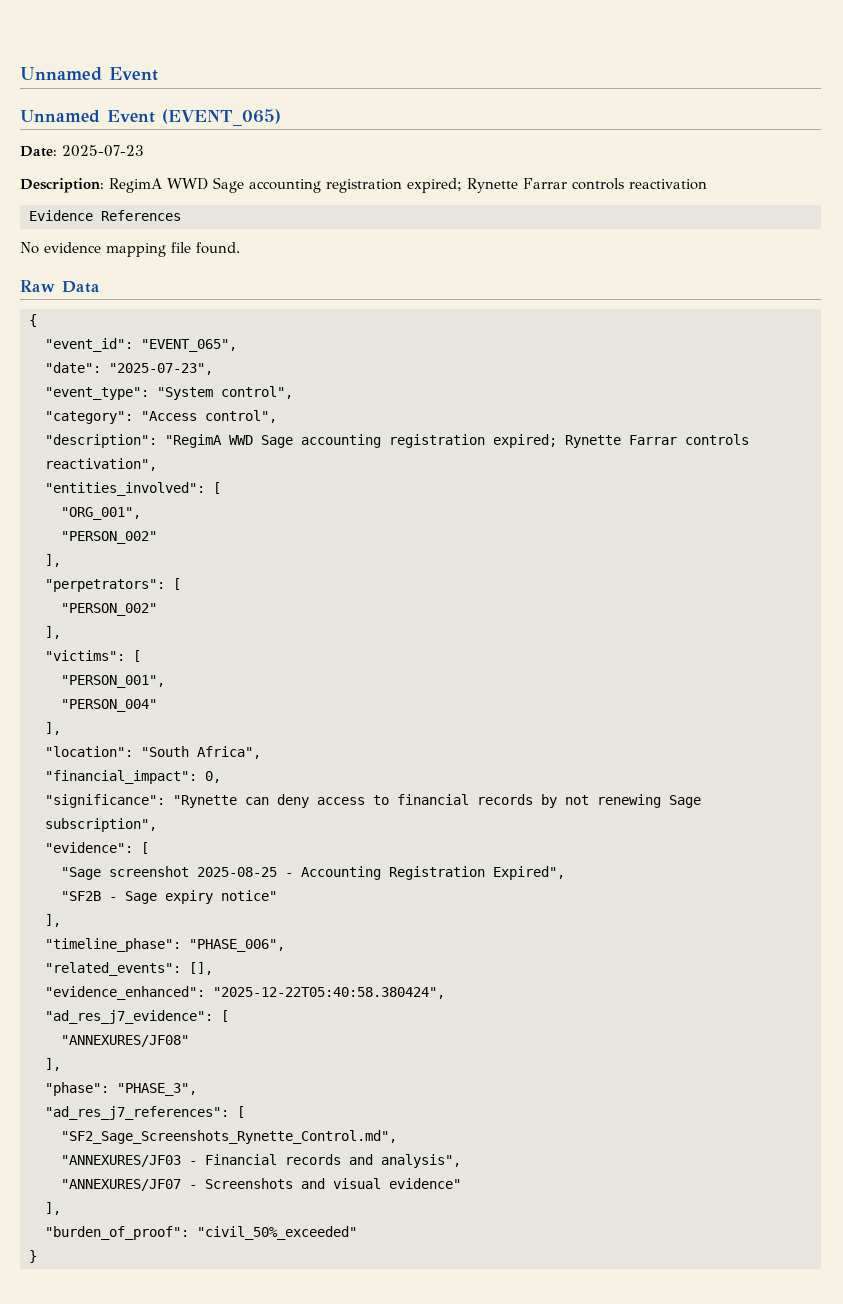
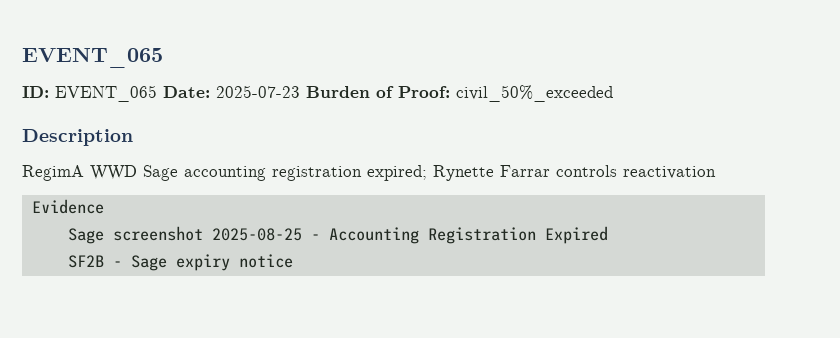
[20,67,158,81] [20,109,281,126] [20,145,144,157] [20,178,104,193] Unnamed Event // Unnamed Event (EVENT_065) // Date: 2025-07-23 // Description: -> [22,47,163,68] [22,85,613,102] [22,129,133,146] EVENT_065 // ID: EVENT_065 Date: 2025-07-23 Burden of Proof: civil_50%_exceeded // Description //
[101,210,181,221] [20,242,240,257] [20,280,100,293] [29,314,37,327] [45,338,237,352] [45,362,213,375] [45,386,293,400] [45,410,277,424] [45,434,749,448] [45,458,157,471] [45,482,221,496] [61,507,141,520] [61,531,157,544] [45,554,61,567] [45,578,181,592] [61,603,157,616] [45,626,61,639] [45,650,141,662] [61,675,165,688] [61,699,157,712] [45,722,61,735] [45,746,261,759] [45,770,221,784] [45,794,701,808] [45,818,157,832] [45,842,149,854] [61,867,101,880] References // No evidence mapping file found. // Raw Data // { // "event_id": "EVENT_065", // "date": "2025-07-23", // "event_type": "System control", // "category": "Access control", // "description": "RegimA WWD Sage accounting registration expired; Rynette Farrar controls reactivation", // "entities_involved": [ // "ORG_001", // "PERSON_002" // ], // "perpetrators": [ // "PERSON_002" // ], // "victims": [ // "PERSON_001", // "PERSON_004" // ], // "location": "South Africa", // "financial_impact": 0, // "significance": "Rynette can deny access to financial records by not renewing Sage subscription", // "evidence": [ // "Sage -> [67,228,104,244] // Sage
[493,866,565,880] [61,891,101,901] Expired", // "SF2B -> [544,226,608,244] [67,255,104,268] Expired // SF2B
[221,890,277,901] [45,914,61,927] [45,938,285,952] [45,962,213,976] [45,986,445,1000] [45,1010,229,1024] [61,1035,189,1047] [45,1058,61,1071] [45,1082,197,1096] [45,1106,245,1120] [61,1130,397,1144] [61,1154,461,1168] [61,1178,461,1191] [45,1202,61,1215] [45,1226,357,1240] [29,1250,37,1263] notice" // ], // "timeline_phase": "PHASE_006", // "related_events": [], // "evidence_enhanced": "2025-12-22T05:40:58.380424", // "ad_res_j7_evidence": [ // "ANNEXURES/JF08" // ], // "phase": "PHASE_3", // "ad_res_j7_references": [ // "SF2_Sage_Screenshots_Rynette_Control.md", // "ANNEXURES/JF03 - Financial records and analysis", // "ANNEXURES/JF07 - Screenshots and visual evidence" // ], // "burden_of_proof": "civil_50%_exceeded" // } -> [238,254,293,268] notice

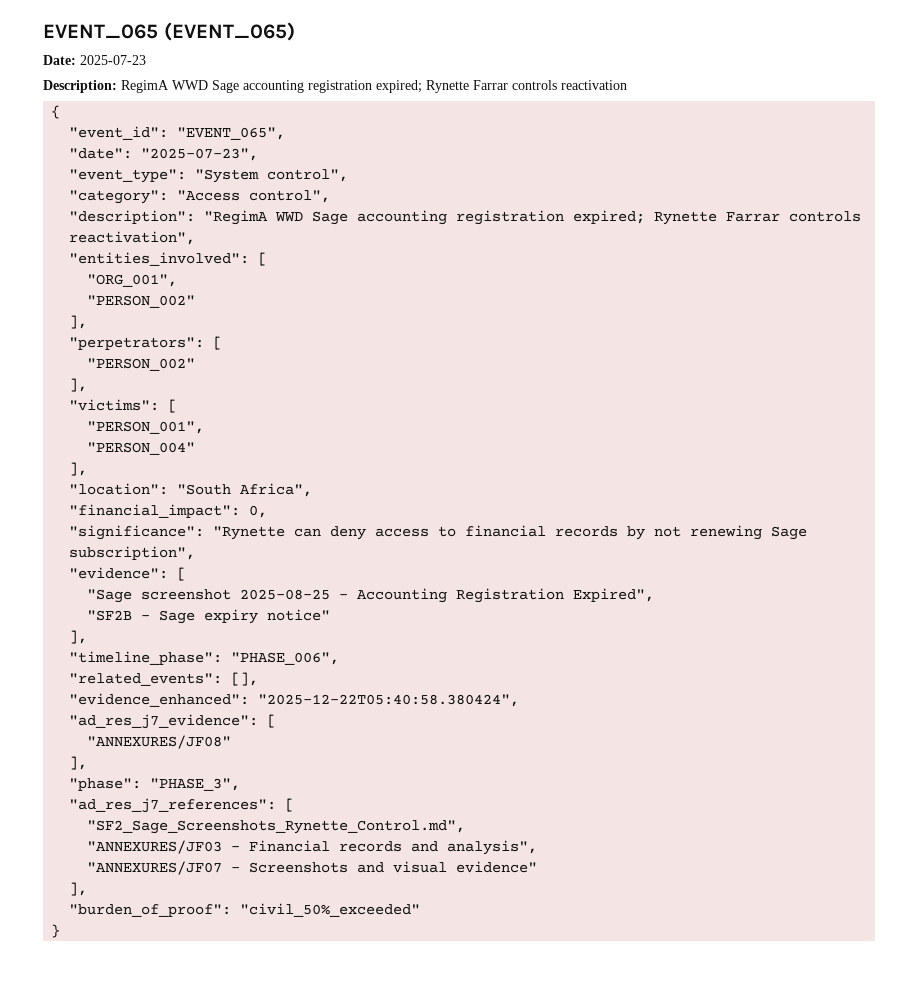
[22,47,163,68] [22,85,157,102] EVENT_065 // ID: EVENT_065 -> [43,22,295,41] EVENT_065 (EVENT_065) //
[306,85,613,102] [22,129,133,146] Burden of Proof: civil_50%_exceeded // Description // -> [43,80,117,93] // Description:
[31,199,104,214] [67,228,104,244] Evidence // Sage -> [51,105,61,119] [69,126,286,140] [69,148,259,161] [69,169,349,183] [69,190,331,204] [69,210,862,225] [69,231,196,245] [69,252,268,266] [87,274,178,287] [87,295,196,308] [69,315,88,329] [69,336,223,350] [87,358,196,371] [69,378,88,392] [69,399,178,413] [87,421,205,434] [87,442,196,455] [69,462,88,476] [69,483,313,497] [69,504,268,518] [69,525,808,540] [69,546,196,560] [69,567,187,581] [87,589,133,603] { // "event_id": "EVENT_065", // "date": "2025-07-23", // "event_type": "System control", // "category": "Access control", // "description": "RegimA WWD Sage accounting registration expired; Rynette Farrar controls reactivation", // "entities_involved": [ // "ORG_001", // "PERSON_002" // ], // "perpetrators": [ // "PERSON_002" // ], // "victims": [ // "PERSON_001", // "PERSON_004" // ], // "location": "South Africa", // "financial_impact": 0, // "significance": "Rynette can deny access to financial records by not renewing Sage subscription", // "evidence": [ // "Sage
[544,226,608,244] [67,255,104,268] Expired // SF2B -> [573,588,655,602] [87,610,133,621] Expired", // "SF2B
[238,254,293,268] notice -> [267,609,331,621] [69,630,88,644] [69,651,340,665] [69,672,259,686] [69,693,520,707] [69,714,277,729] [87,735,232,749] [69,756,88,770] [69,778,241,791] [69,798,295,813] [87,820,466,834] [87,840,538,855] [87,861,538,875] [69,882,88,896] [69,903,421,917] [51,924,61,938] notice" // ], // "timeline_phase": "PHASE_006", // "related_events": [], // "evidence_enhanced": "2025-12-22T05:40:58.380424", // "ad_res_j7_evidence": [ // "ANNEXURES/JF08" // ], // "phase": "PHASE_3", // "ad_res_j7_references": [ // "SF2_Sage_Screenshots_Rynette_Control.md", // "ANNEXURES/JF03 - Financial records and analysis", // "ANNEXURES/JF07 - Screenshots and visual evidence" // ], // "burden_of_proof": "civil_50%_exceeded" // }

